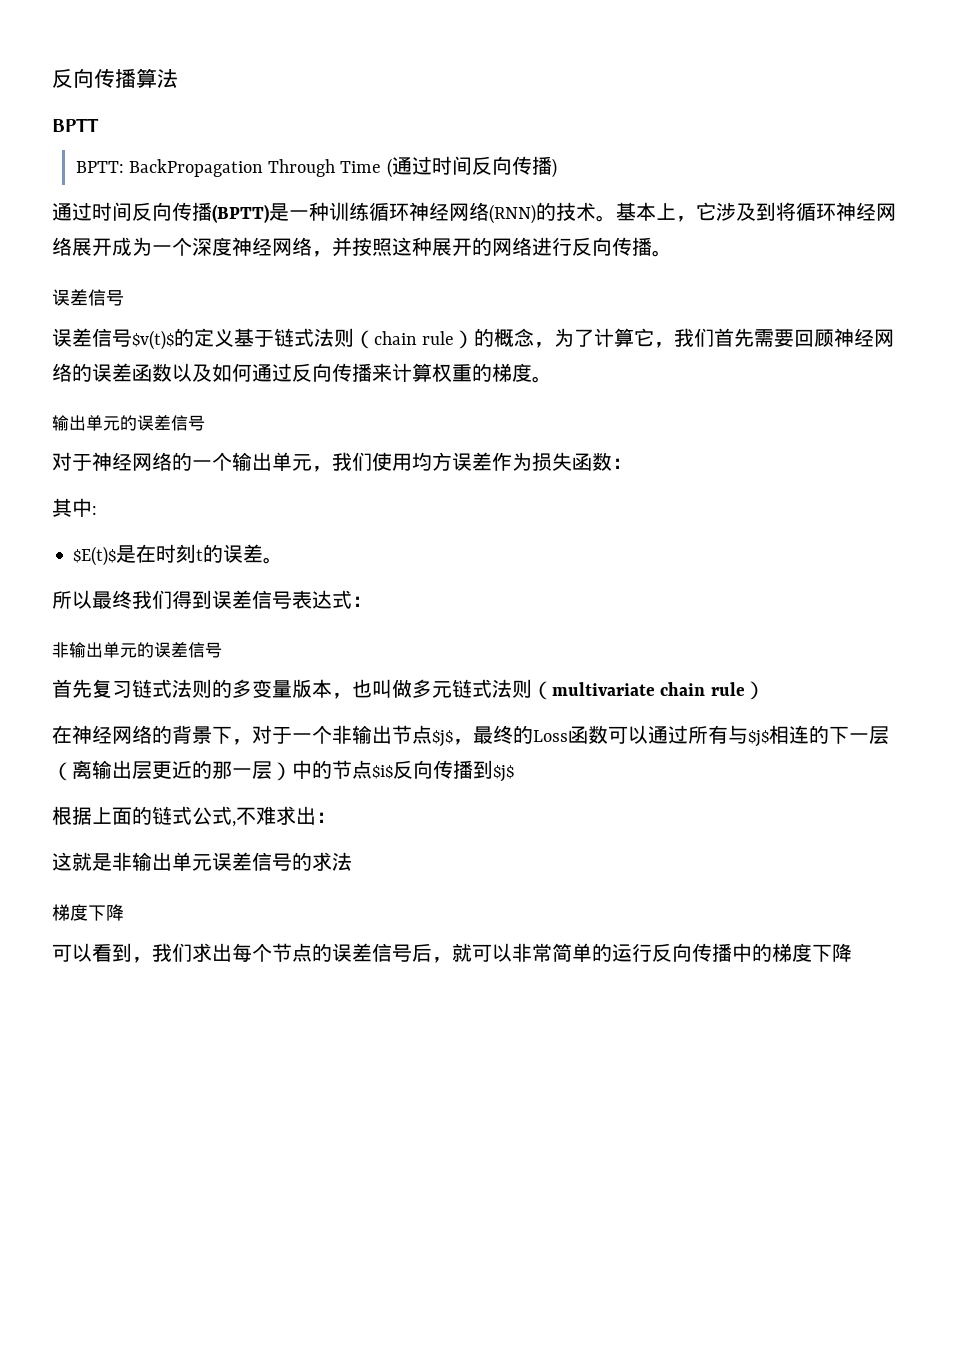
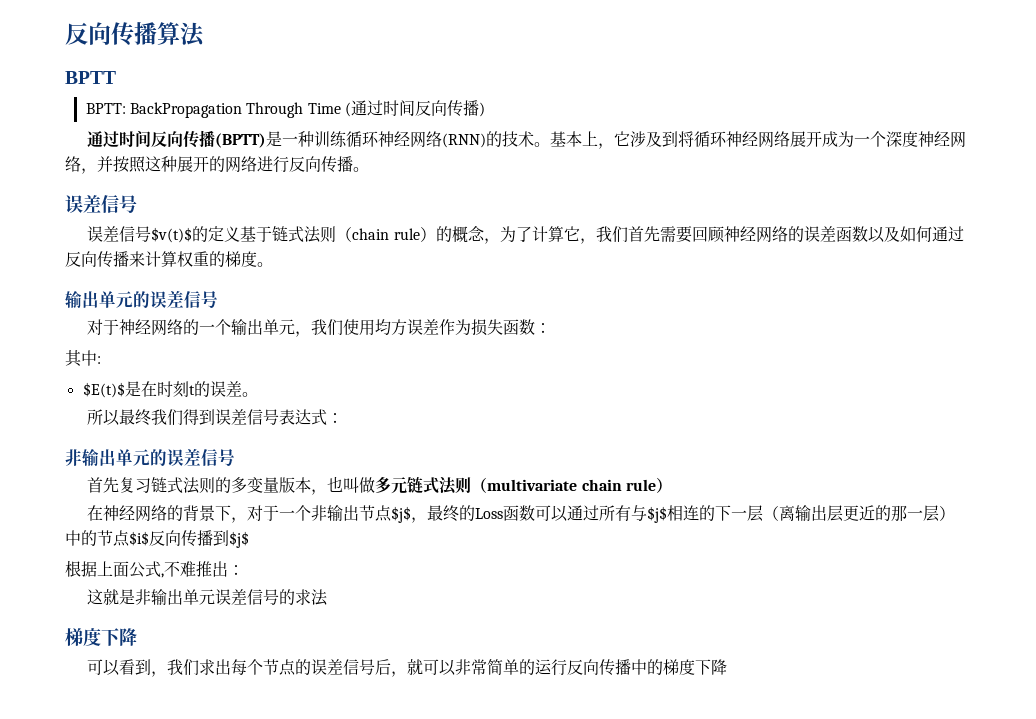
[132,806,192,825] 的链式 -> (129, 569) none
[276,806,296,825] 求 -> [196,561,212,577] 推

